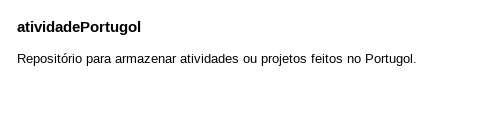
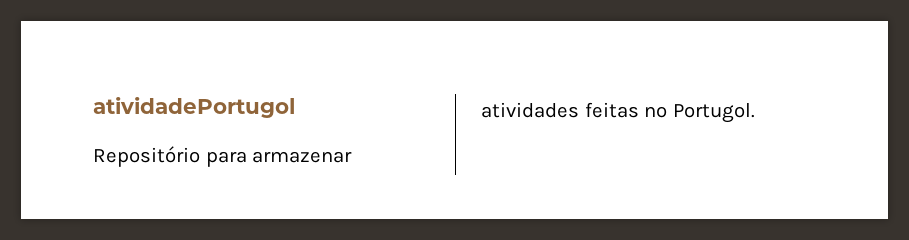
[243,54,343,66] ou projetos feitos -> [584,102,639,118] feitas

